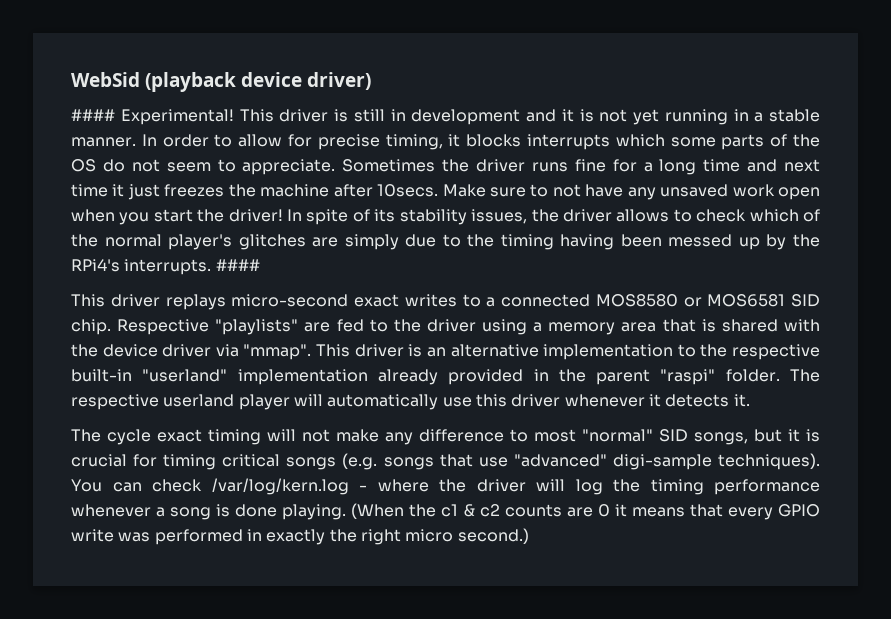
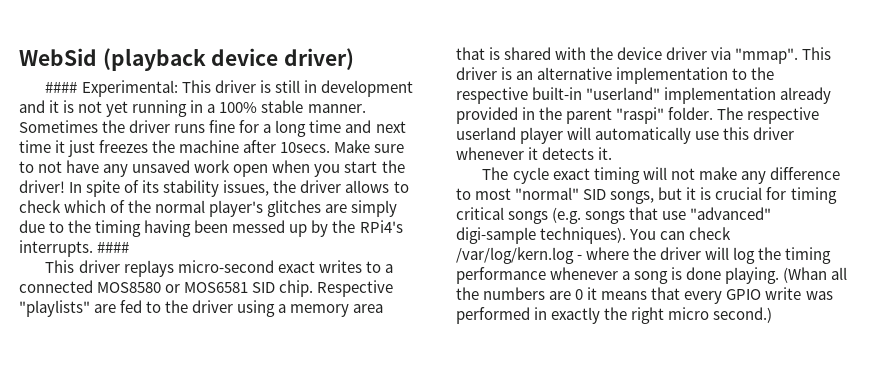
[120,109,234,125] Experimental! -> [81,80,178,97] Experimental:
(764, 117) none -> [219,102,258,113] 100%
[141,134,820,150] [71,159,336,175] In order to allow for precise timing, it blocks interrupts which some parts of the OS do not seem to appreciate. -> (366, 108) none
[351,503,562,519] (When the c1 & c2 counts -> [783,267,848,283] [456,287,546,300] (Whan all the numbers

